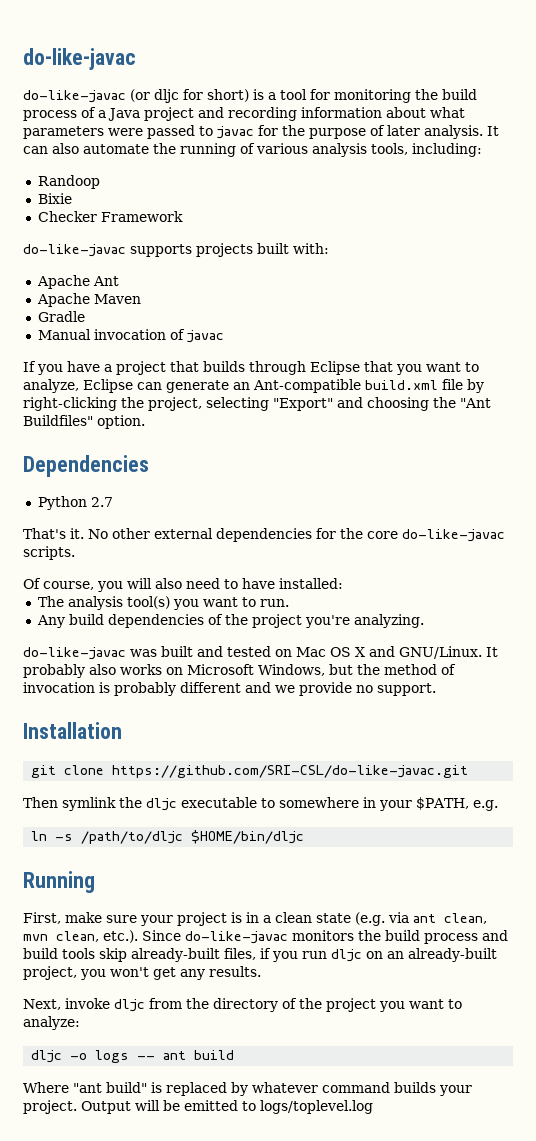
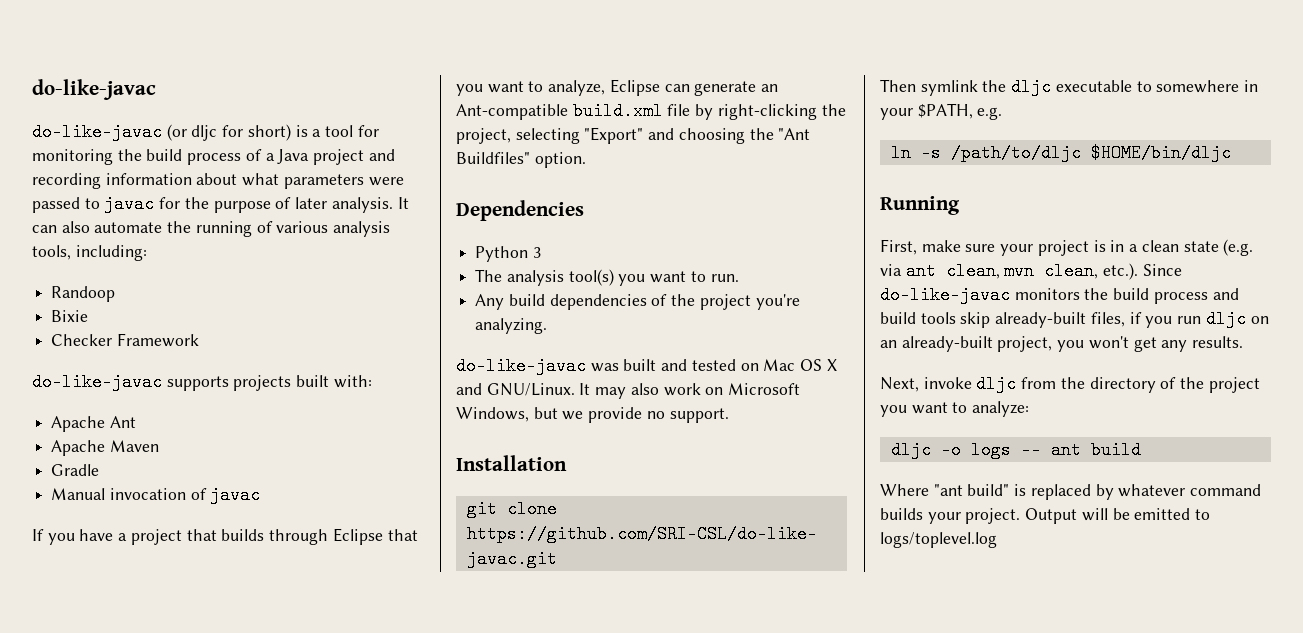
[90,497,113,507] [23,528,505,542] [23,546,75,560] [23,578,343,592] 2.7 // That's it. No other external dependencies for the core do-like-javac scripts. // Of course, you will also need to have installed: -> [532,247,541,258] 3
[23,664,162,678] probably also works -> [595,383,701,399] may also work
[357,664,456,675] [23,682,271,696] the method of invocation is probably different and -> (558, 413) none

